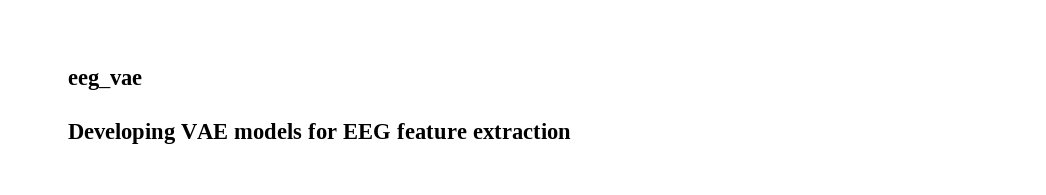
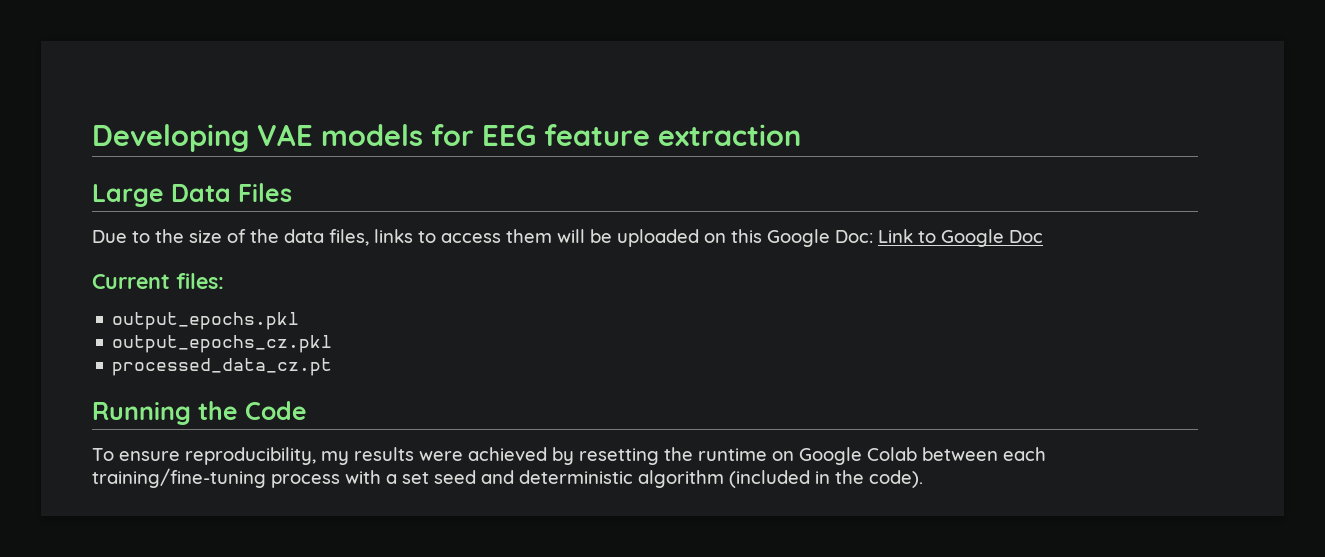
[68,73,142,90] eeg_vae // -> (92, 138) none
(572, 131) none -> [92,183,292,207] [92,229,1043,247] [92,273,224,289] [112,312,300,330] [112,335,333,353] [112,358,333,376] [92,401,307,425] [92,447,1046,465] [92,468,923,488] // Large Data Files // Due to the size of the data files, links to access them will be uploaded on this Google Doc: Link to Google Doc // Current files: // output_epochs.pkl // output_epochs_cz.pkl // processed_data_cz.pt // Running the Code // To ensure reproducibility, my results were achieved by resetting the runtime on Google Colab between each training/fine-tuning process with a set seed and deterministic algorithm (included in the code).

